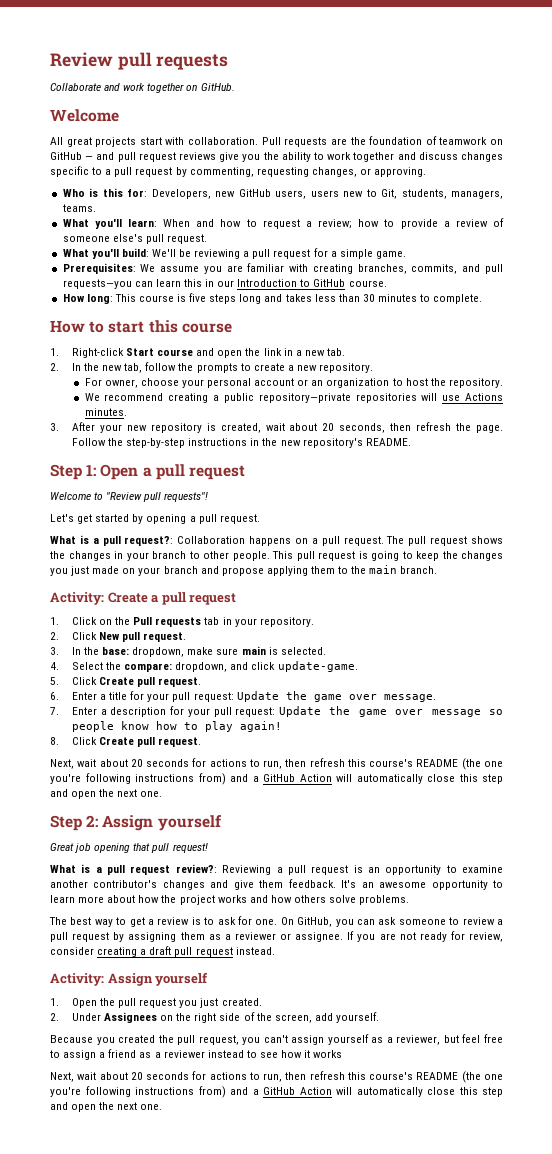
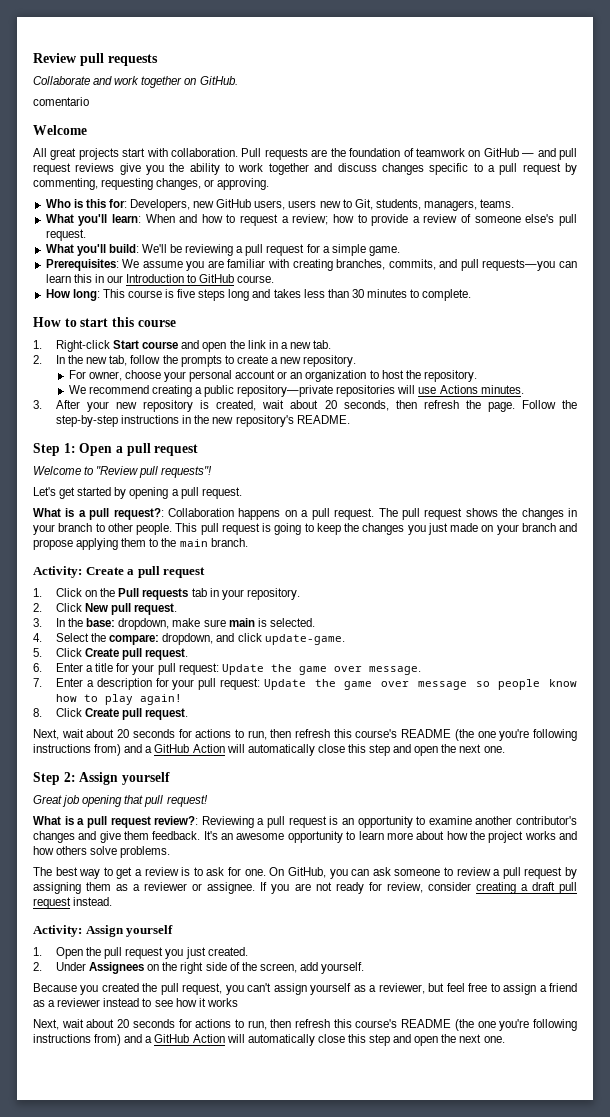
(235, 87) none -> [33,97,89,106] // comentario

